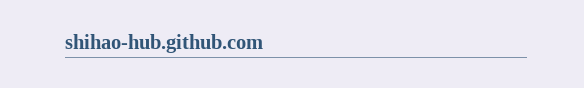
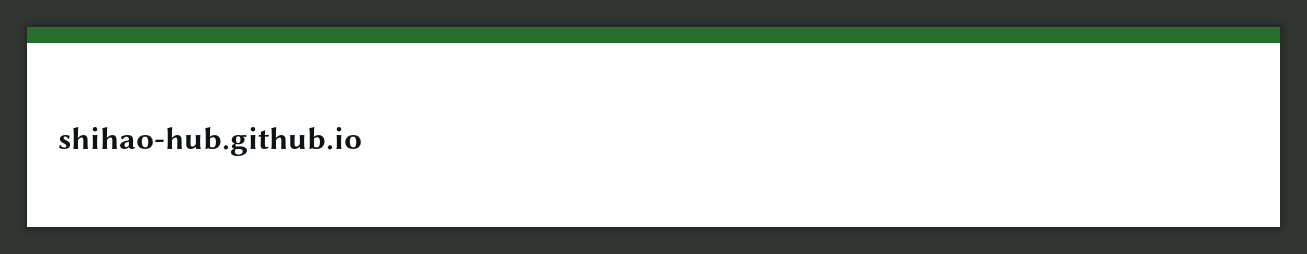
[65,34,263,53] shihao-hub.github.com -> [58,127,362,156] shihao-hub.github.io

